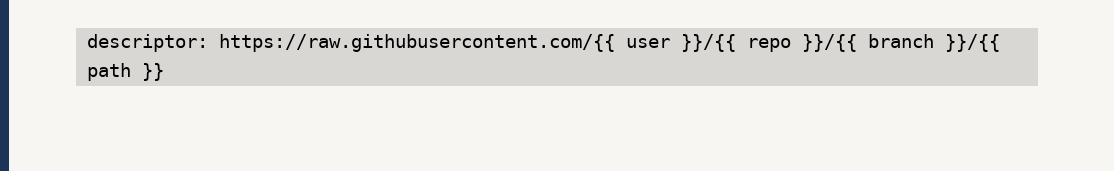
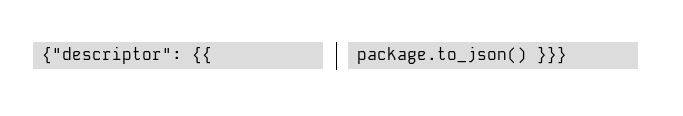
[87,34,1001,52] [87,63,165,81] descriptor: https://raw.githubusercontent.com/{{ user }}/{{ repo }}/{{ branch }}/{{ path }} -> [42,46,568,64] {"descriptor": {{ package.to_json() }}}

